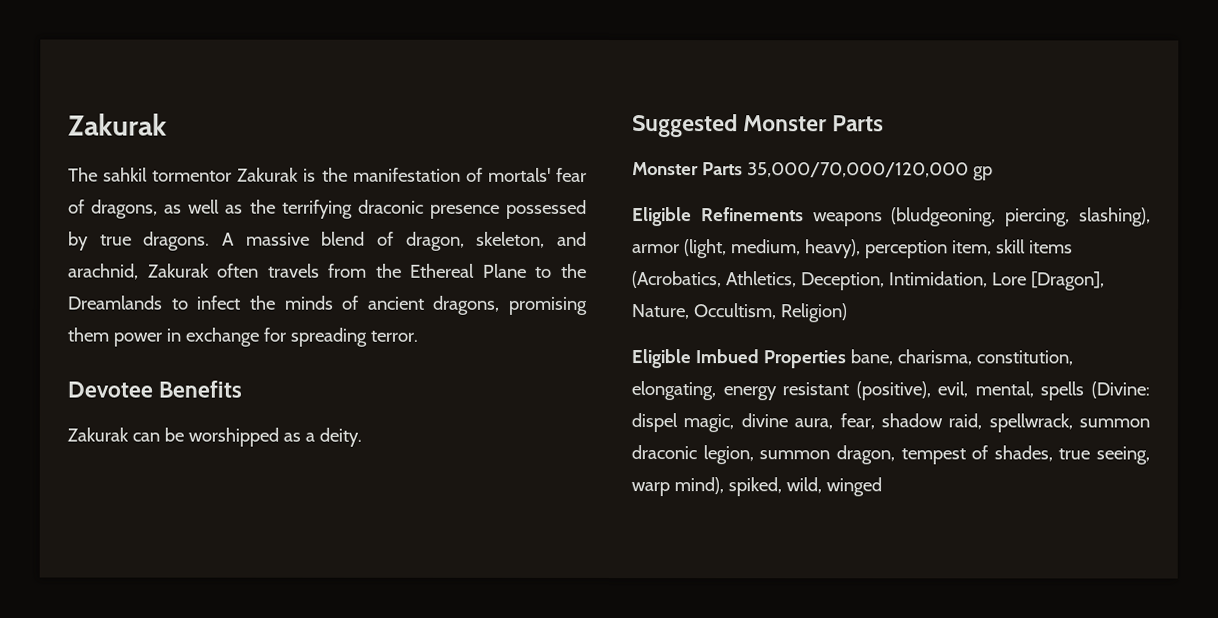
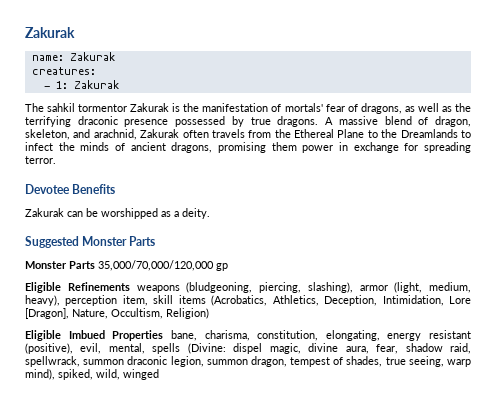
[68,113,167,136] Zakurak -> [25,27,75,38] [31,52,115,61] [31,67,96,75] [43,80,119,89] Zakurak // name: Zakurak // creatures: // - 1: Zakurak

